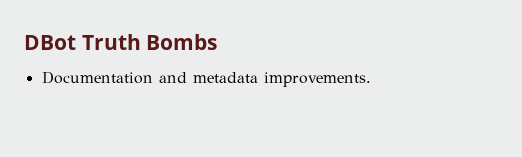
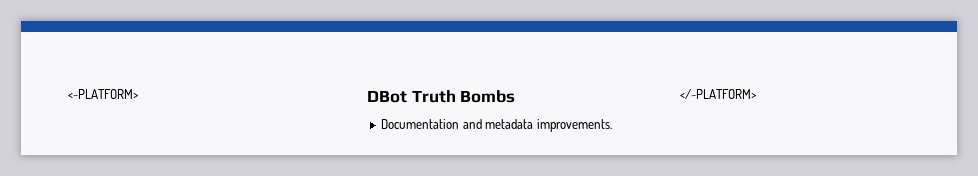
(24, 42) none -> [68,89,138,99] <~PLATFORM> //
(371, 79) none -> [680,89,757,99] </~PLATFORM>

